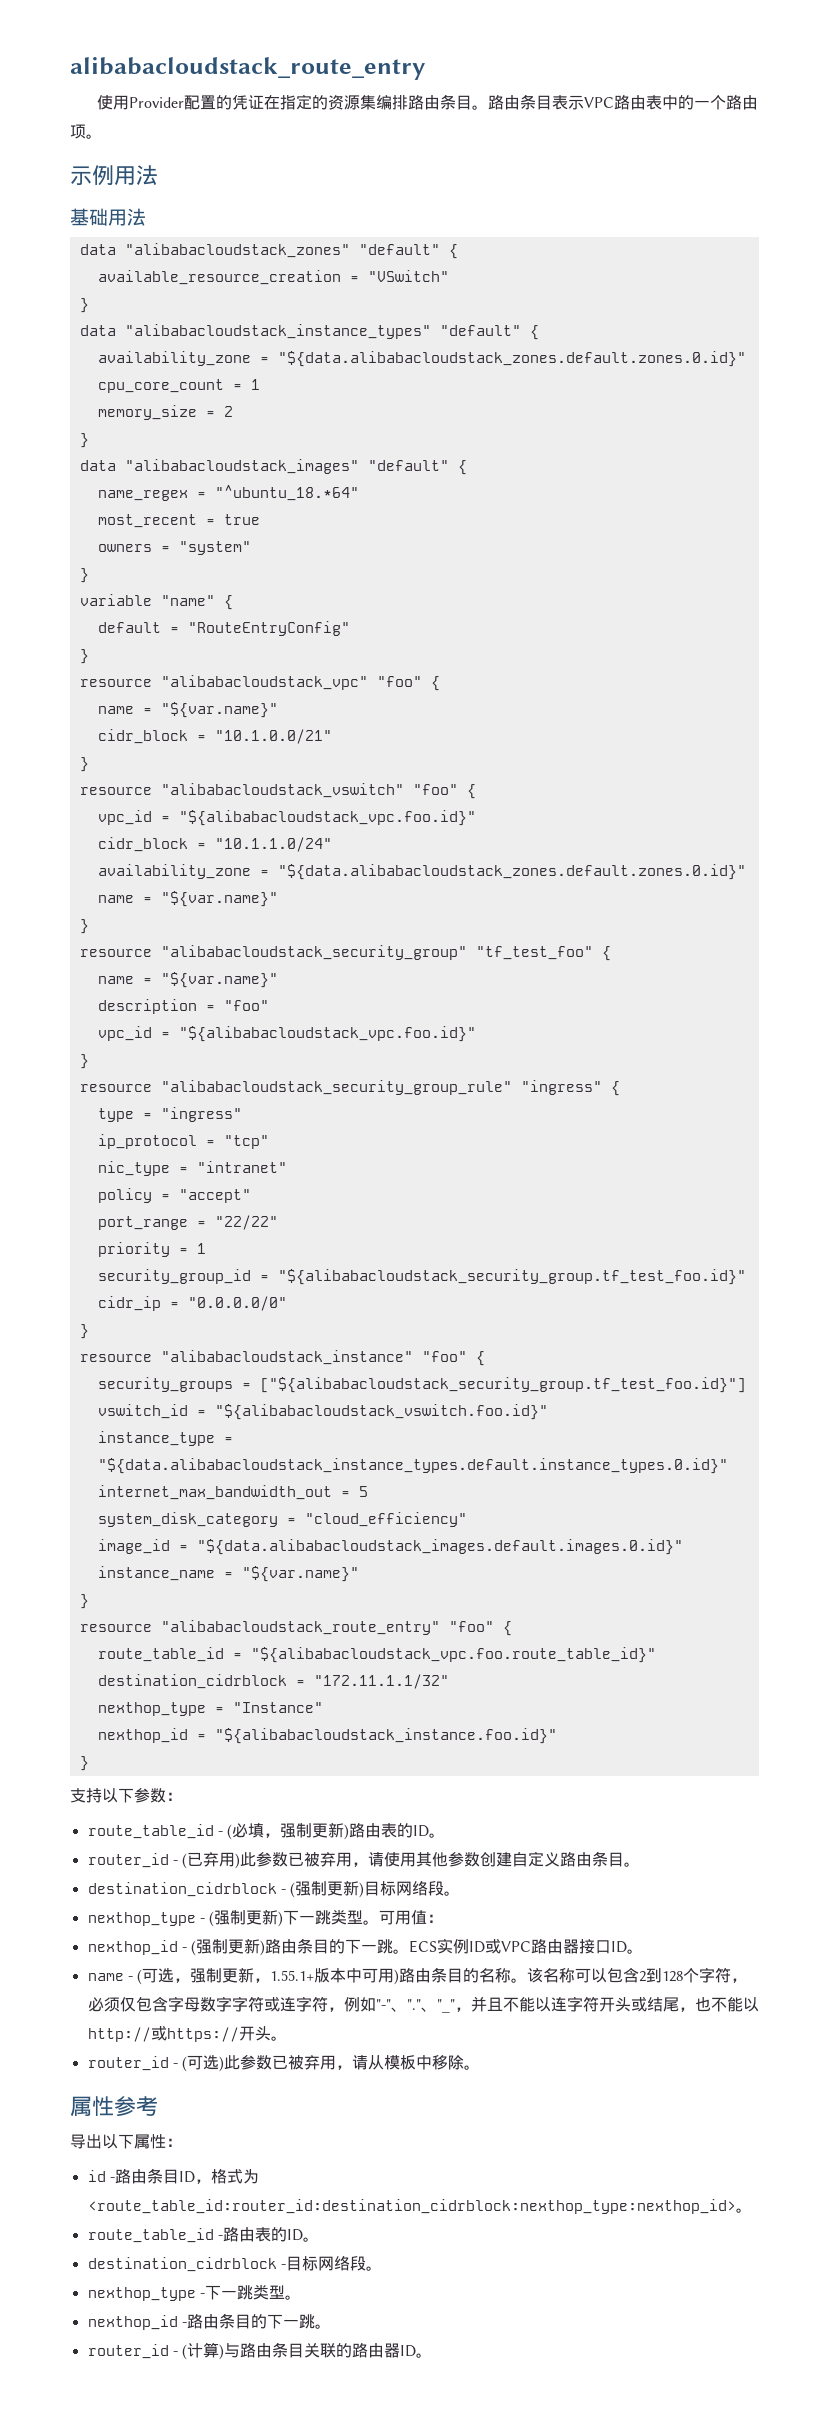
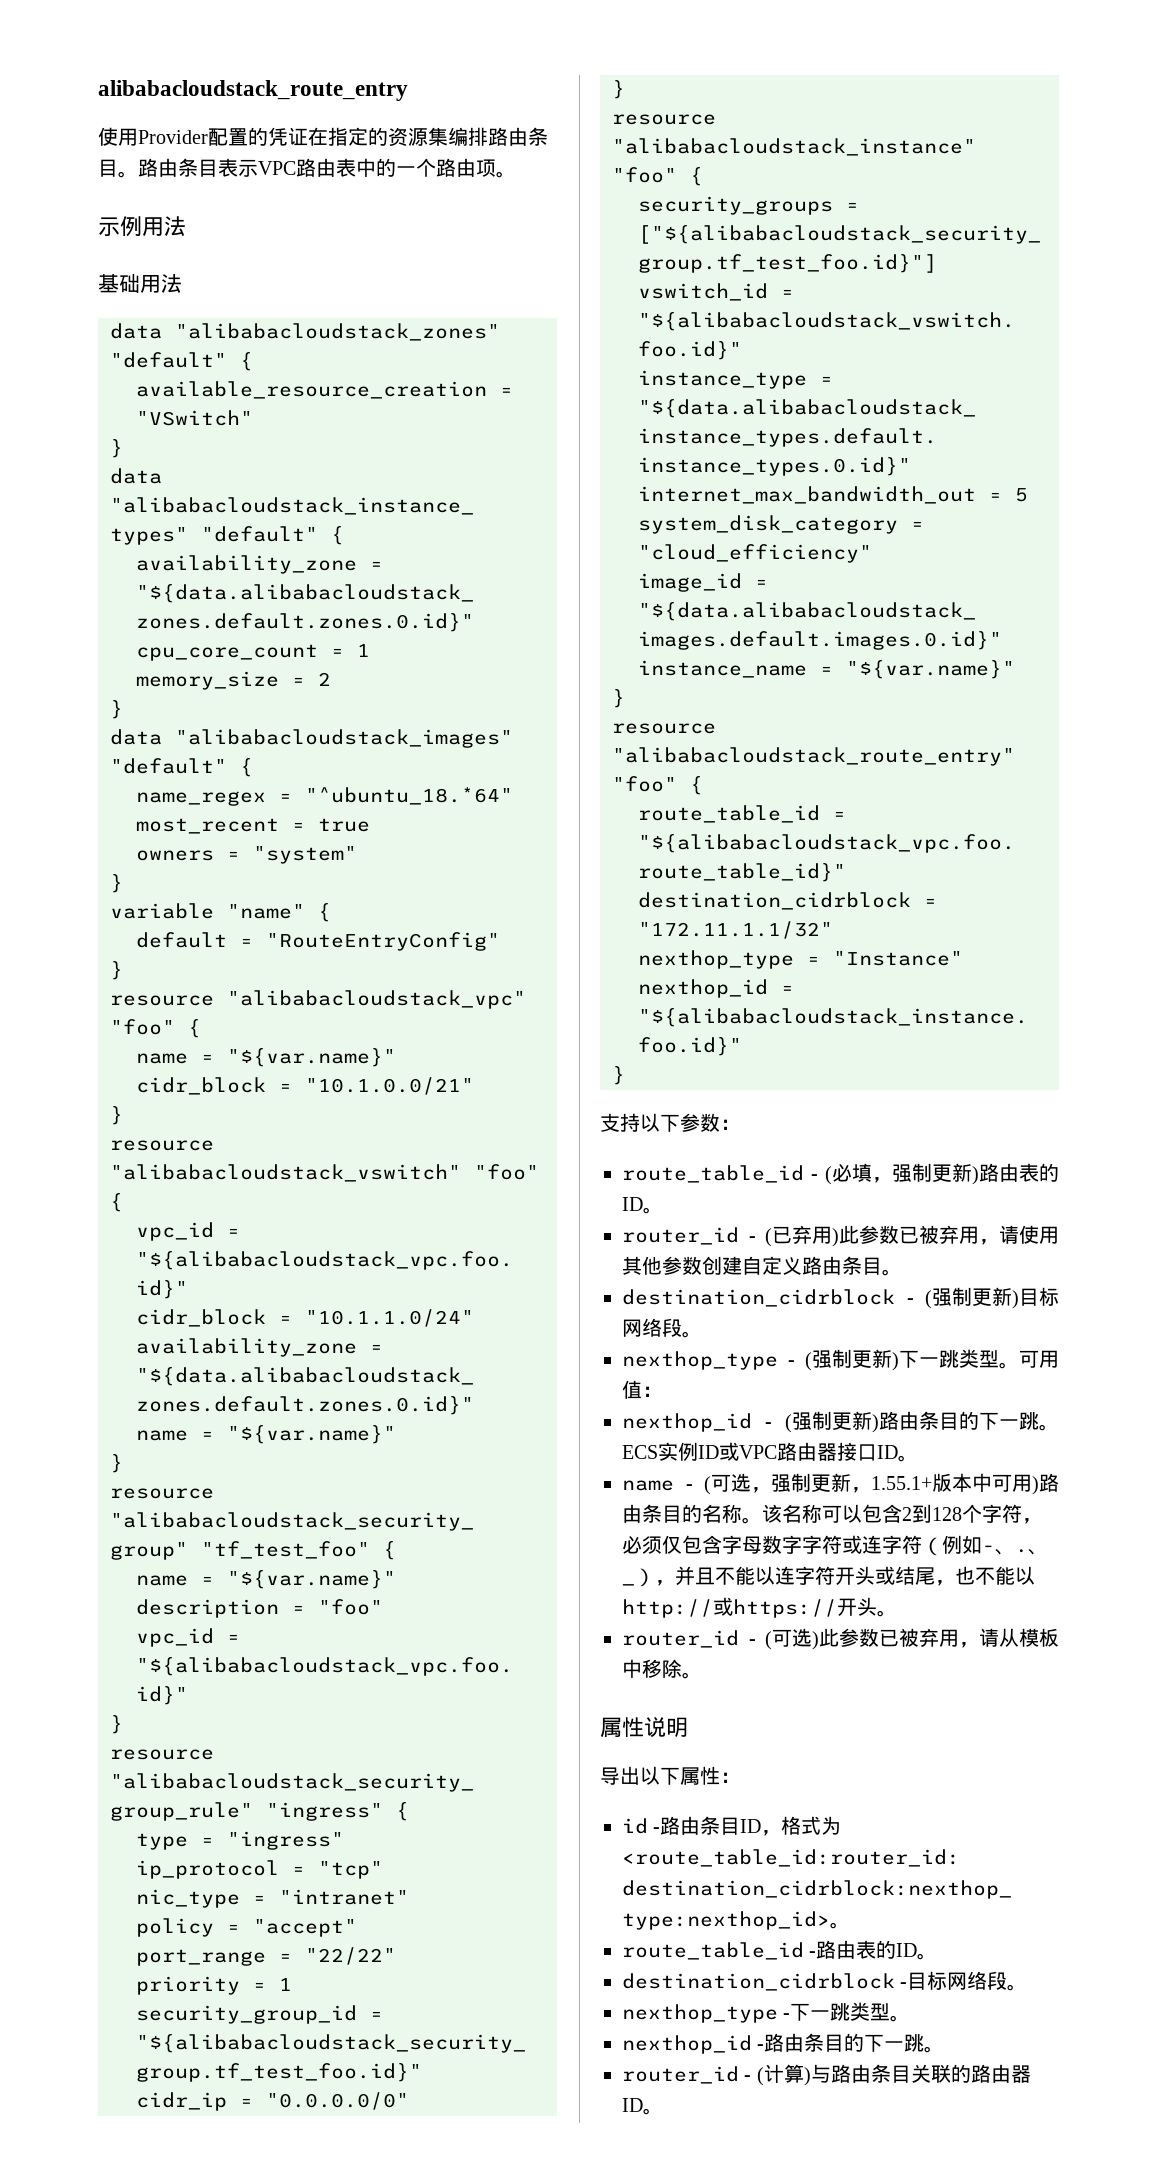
[327,1997,455,2013] ，例如"-"、"."、"_" -> [922,1535,1048,1556] [622,1568,655,1587] （例如-、.、_）
[114,2096,158,2117] 参考 -> [644,1717,688,1738] 说明

